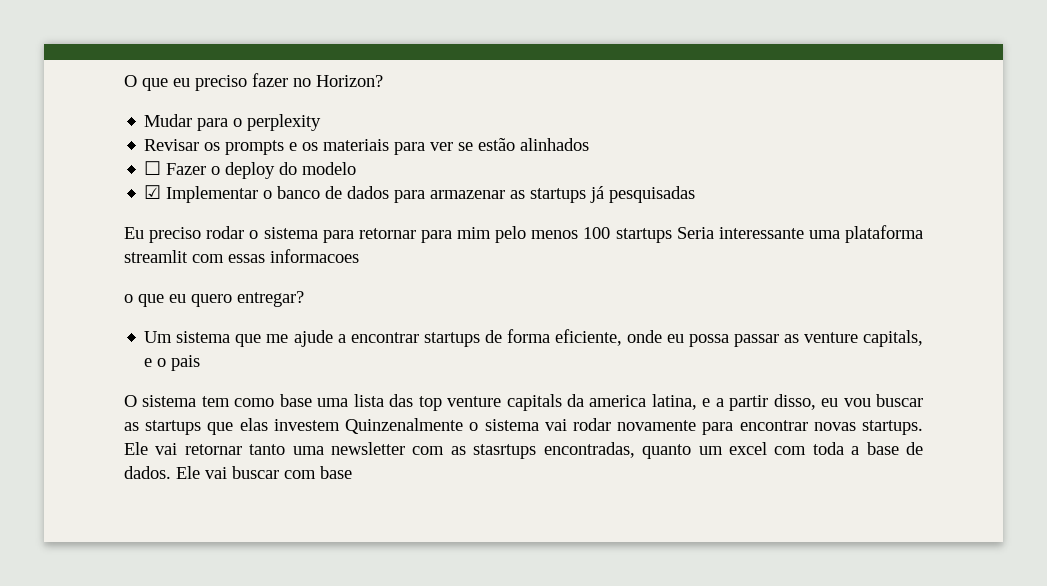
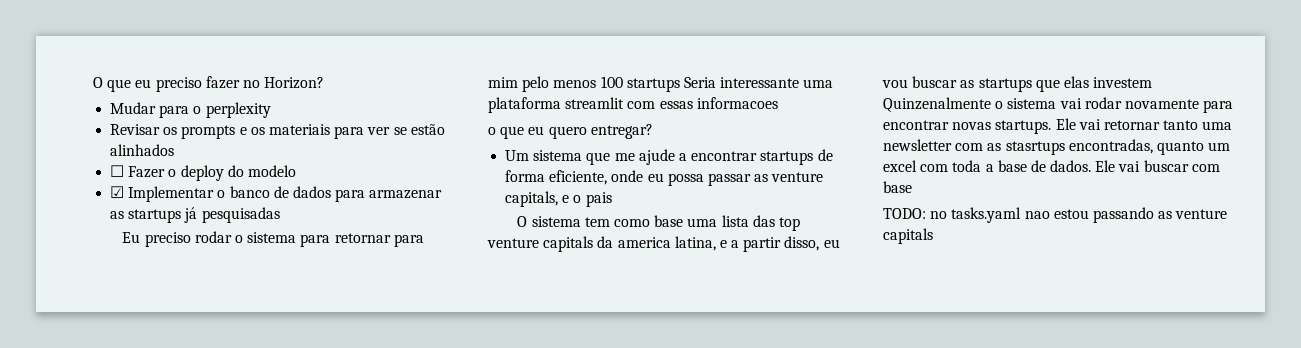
(352, 472) none -> [883,207,1228,223] [883,228,933,244] // TODO: no tasks.yaml nao estou passando as venture capitals

